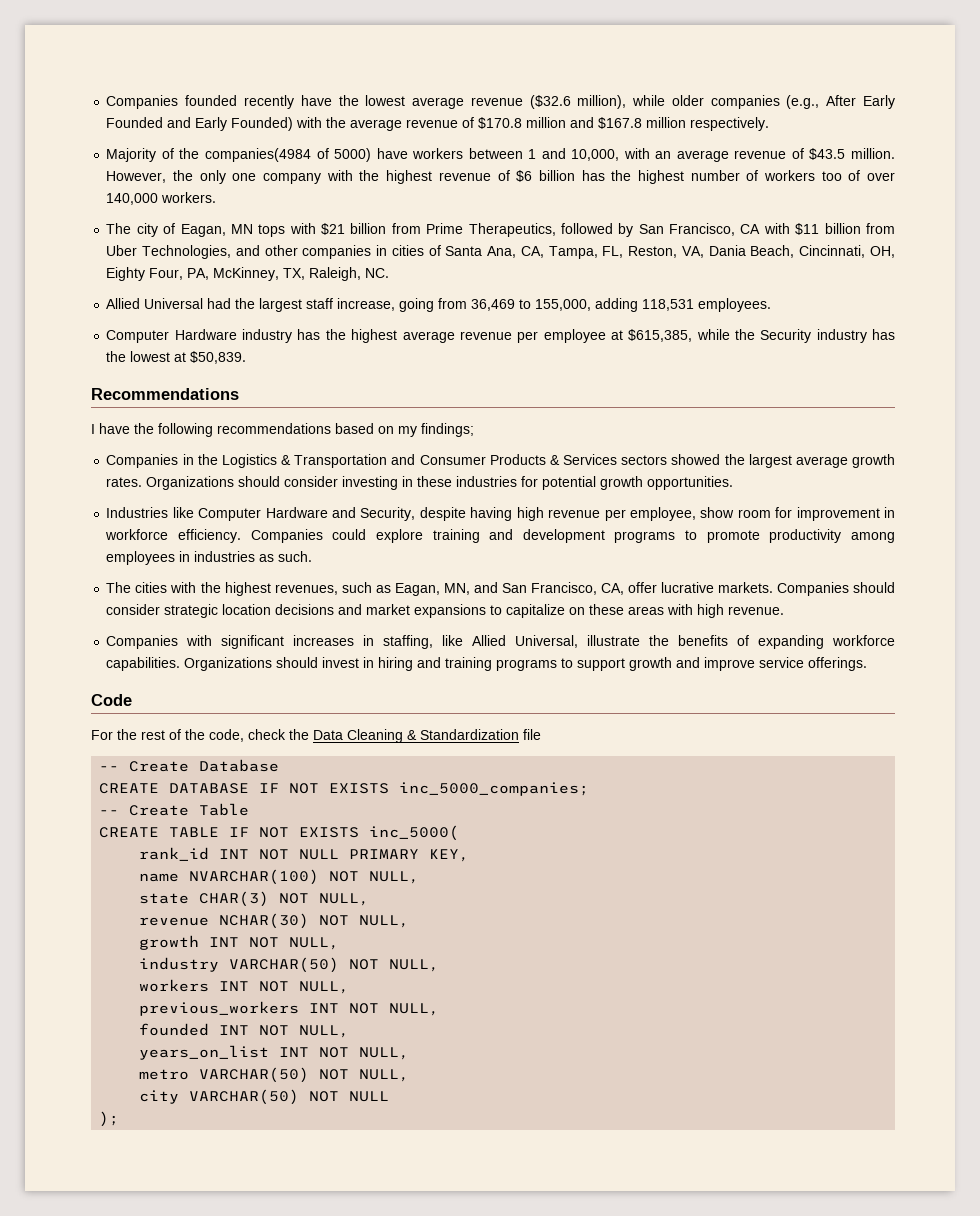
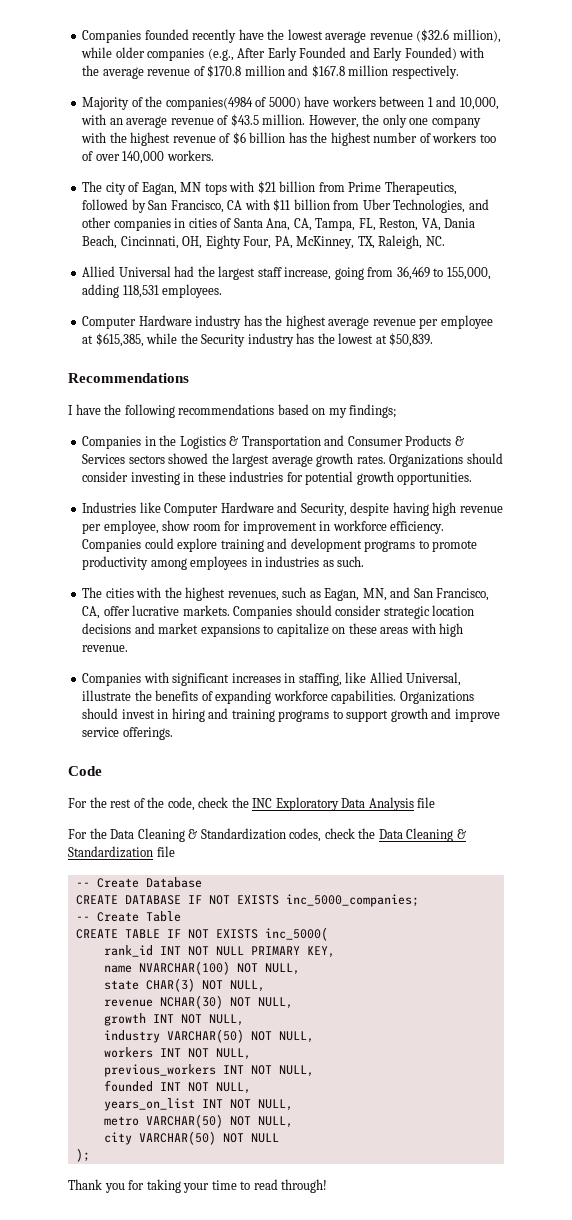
(309, 734) none -> [252,797,436,811] [68,828,376,842] INC Exploratory Data Analysis file // For the Data Cleaning & Standardization codes, check the
(120, 1119) none -> [68,1179,328,1193] // Thank you for taking your time to read through!

